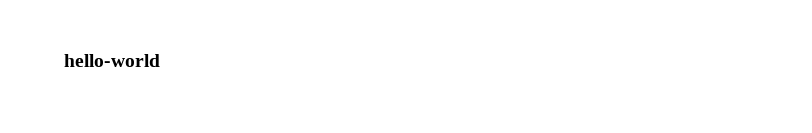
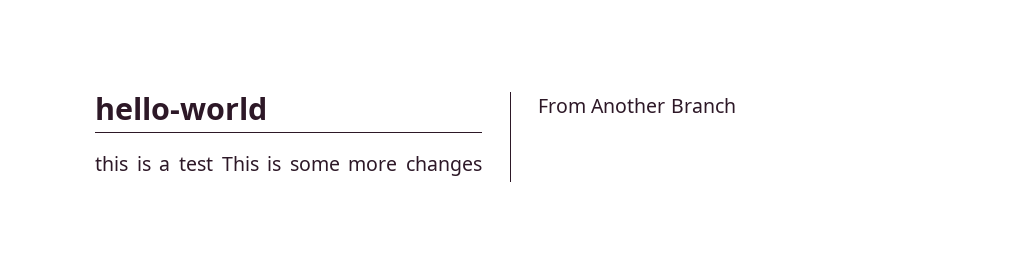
(160, 60) none -> [95,156,482,176] [538,98,736,113] // this is a test This is some more changes From Another Branch

